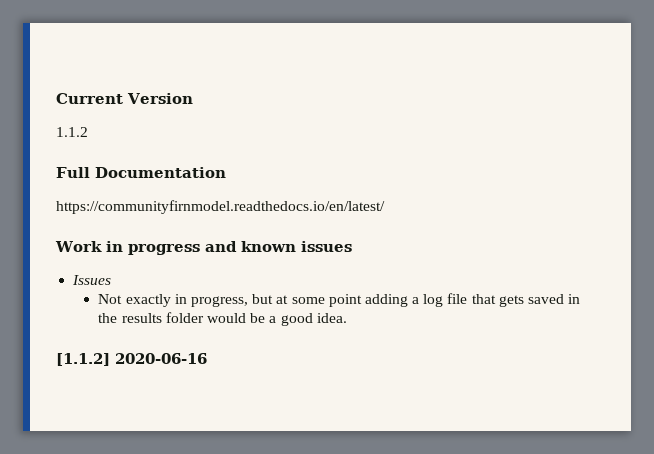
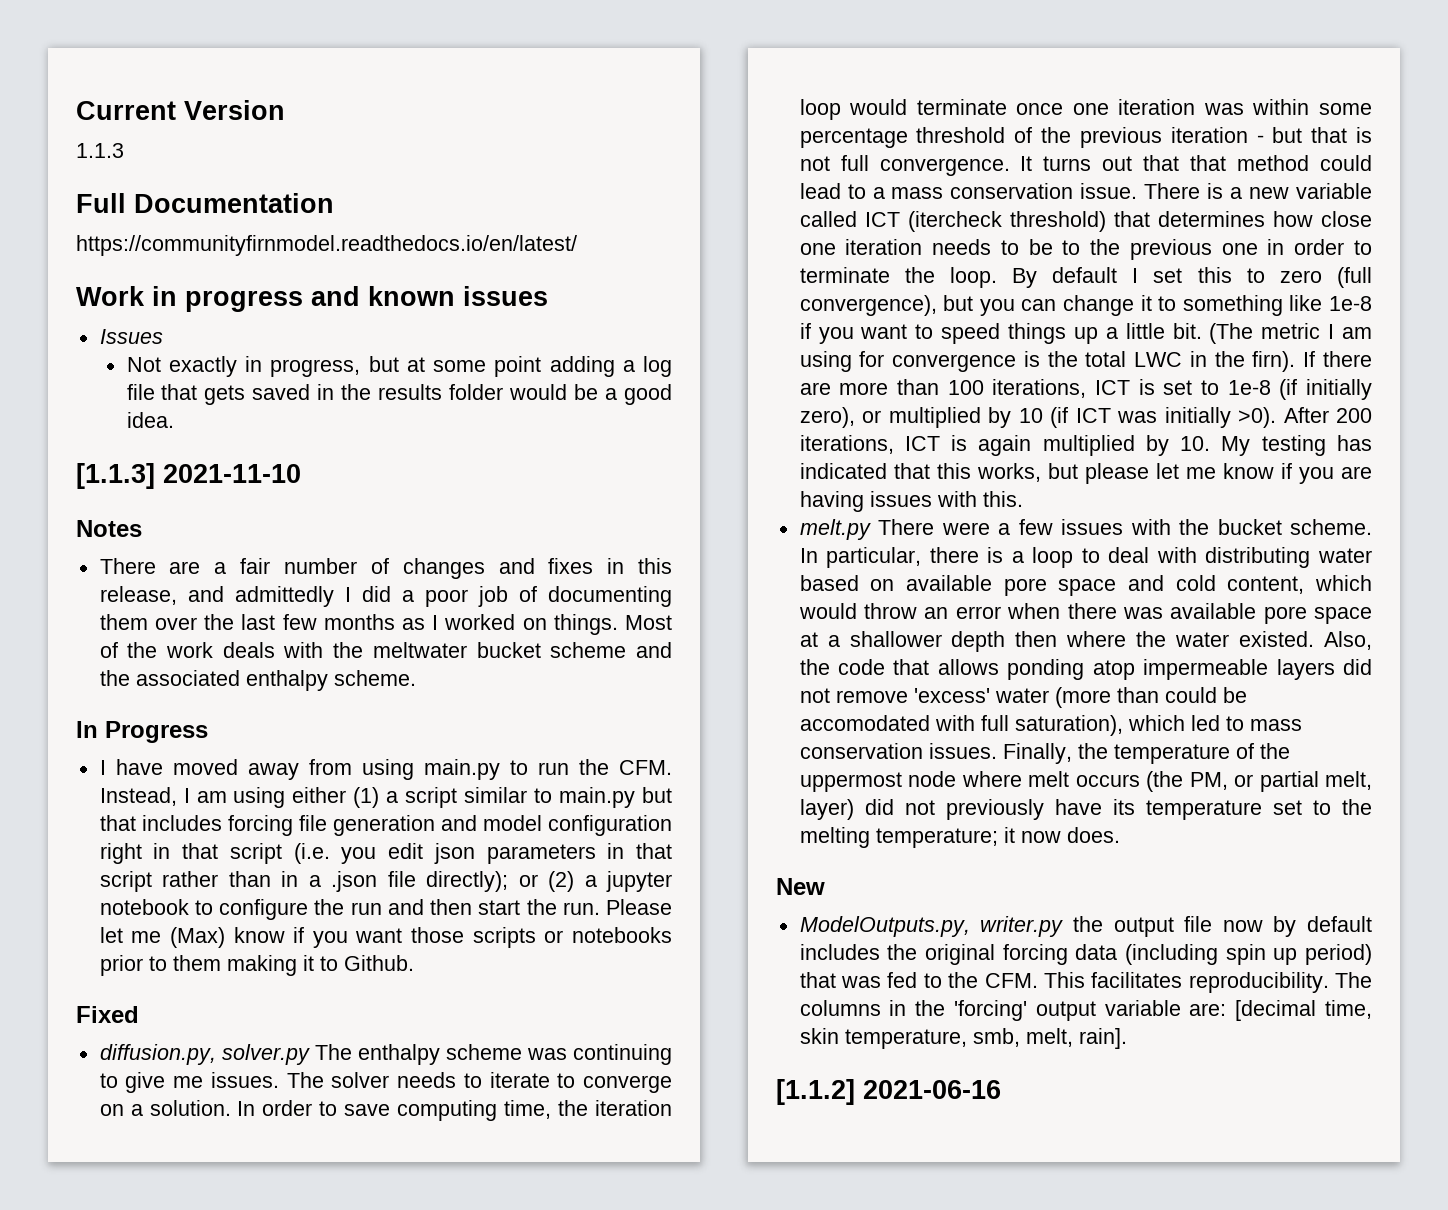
[56,127,88,137] 1.1.2 -> [76,143,124,158] 1.1.3
(347, 318) none -> [76,463,301,489] [76,520,142,537] [99,558,672,579] [99,586,672,607] [99,614,672,635] [99,642,672,658] [99,670,416,691] [76,721,208,743] [99,759,673,780] [99,787,672,808] [99,815,672,836] [99,843,673,864] [99,871,673,892] [99,899,673,920] [99,927,672,948] [99,955,414,976] [76,1006,139,1023] [99,1044,672,1065] [99,1072,673,1093] [99,1100,672,1121] [799,99,1372,120] [799,127,1372,148] [799,155,1372,176] [799,183,1372,199] [799,211,1372,232] [799,239,1372,260] [799,267,1372,288] [799,295,1372,316] [799,323,1373,344] [799,351,1372,372] [799,379,1372,400] [799,407,1372,428] [799,435,1372,456] [799,463,1372,484] [799,491,1023,512] [799,519,1372,540] [799,547,1372,568] [799,575,1372,596] [798,603,1372,624] [799,631,1372,652] [799,659,1372,680] [799,687,1247,708] [799,715,1302,736] [799,743,1290,764] [799,771,1372,792] [799,799,1372,820] [799,827,1120,848] [776,878,825,895] [799,916,1372,937] [799,944,1372,965] [799,972,1372,993] [799,1000,1372,1021] [799,1028,1127,1049] // [1.1.3] 2021-11-10 // Notes // There are a fair number of changes and fixes in this release, and admittedly I did a poor job of documenting them over the last few months as I worked on things. Most of the work deals with the meltwater bucket scheme and the associated enthalpy scheme. // In Progress // I have moved away from using main.py to run the CFM. Instead, I am using either (1) a script similar to main.py but that includes forcing file generation and model configuration right in that script (i.e. you edit json parameters in that script rather than in a .json file directly); or (2) a jupyter notebook to configure the run and then start the run. Please let me (Max) know if you want those scripts or notebooks prior to them making it to Github. // Fixed // diffusion.py, solver.py The enthalpy scheme was continuing to give me issues. The solver needs to iterate to converge on a solution. In order to save computing time, the iteration loop would terminate once one iteration was within some percentage threshold of the previous iteration - but that is not full convergence. It turns out that that method could lead to a mass conservation issue. There is a new variable called ICT (itercheck threshold) that determines how close one iteration needs to be to the previous one in order to terminate the loop. By default I set this to zero (full convergence), but you can change it to something like 1e-8 if you want to speed things up a little bit. (The metric I am using for convergence is the total LWC in the firn). If there are more than 100 iterations, ICT is set to 1e-8 (if initially zero), or multiplied by 10 (if ICT was initially >0). After 200 iterations, ICT is again multiplied by 10. My testing has indicated that this works, but please let me know if you are having issues with this. // melt.py There were a few issues with the bucket scheme. In particular, there is a loop to deal with distributing water based on available pore space and cold content, which would throw an error when there was available pore space at a shallower depth then where the water existed. Also, the code that allows ponding atop impermeable layers did not remove 'excess' water (more than could be accomodated with full saturation), which led to mass conservation issues. Finally, the temperature of the uppermost node where melt occurs (the PM, or partial melt, layer) did not previously have its temperature set to the melting temperature; it now does. // New // ModelOutputs.py, writer.py the output file now by default includes the original forcing data (including spin up period) that was fed to the CFM. This facilitates reproducibility. The columns in the 'forcing' output variable are: [decimal time, skin temperature, smb, melt, rain].
[115,353,207,364] 2020-06-16 -> [863,1080,1001,1099] 2021-06-16

